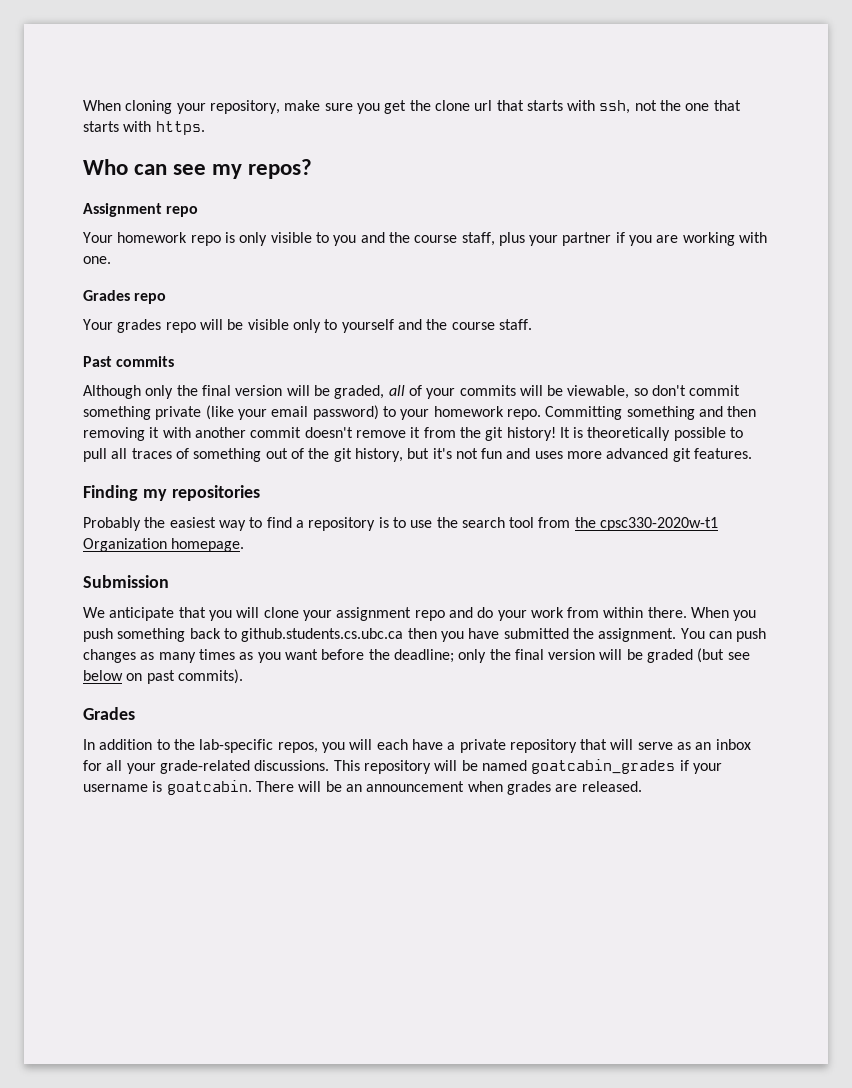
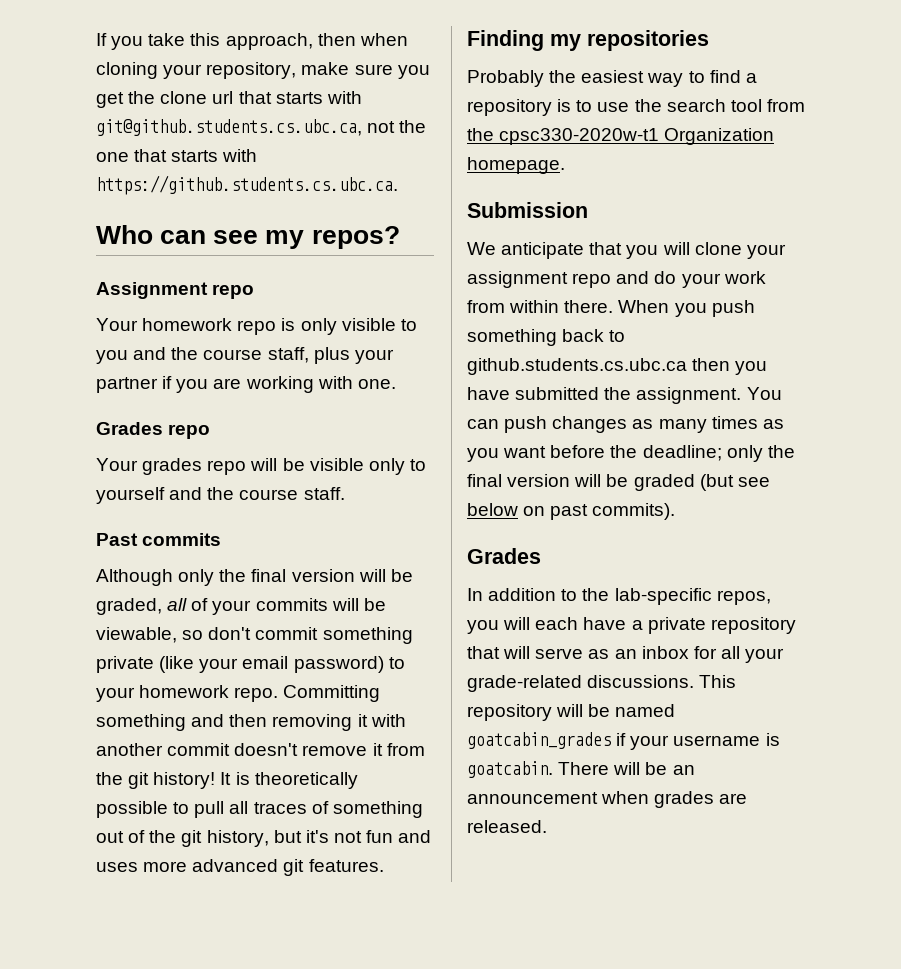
[83,100,121,111] When -> [96,33,408,50] If you take this approach, then when
[599,100,631,114] ssh, -> [96,119,362,136] git@github.students.cs.ubc.ca,
[155,121,205,135] https. -> [96,175,398,195] https://github.students.cs.ubc.ca.

